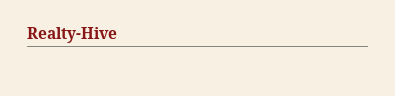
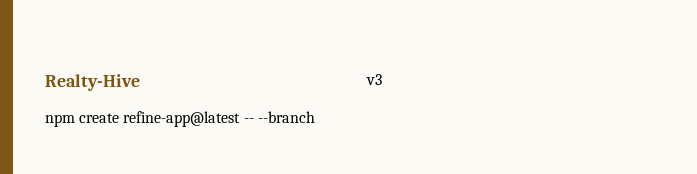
(117, 35) none -> [45,111,315,127] [366,74,382,85] // npm create refine-app@latest -- --branch v3

